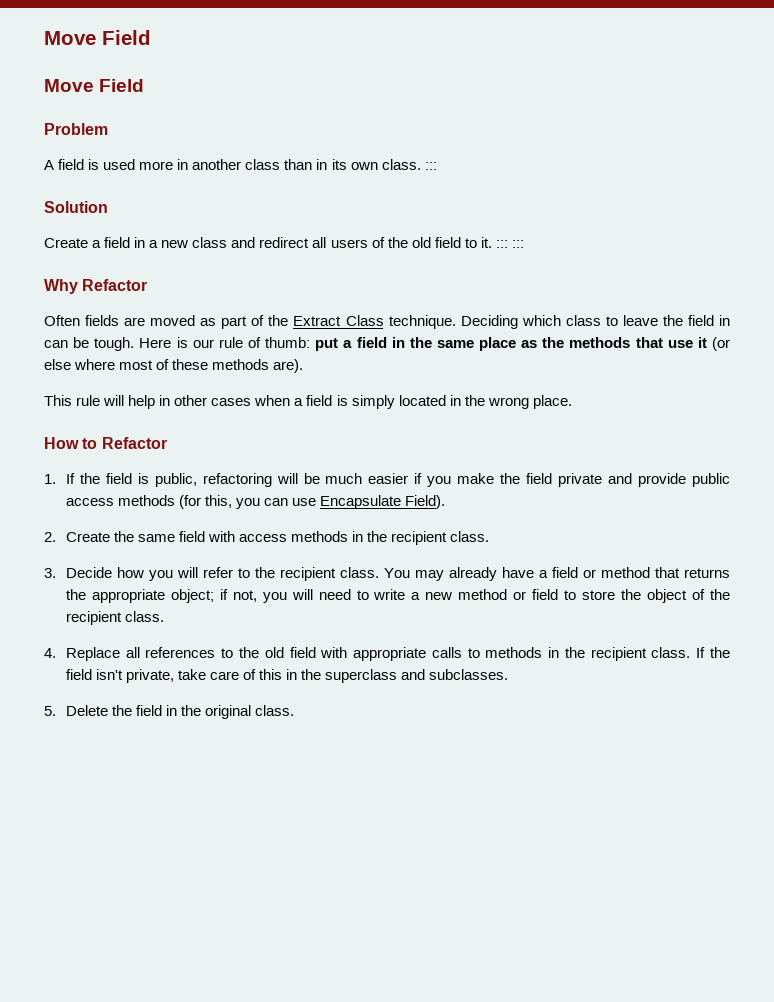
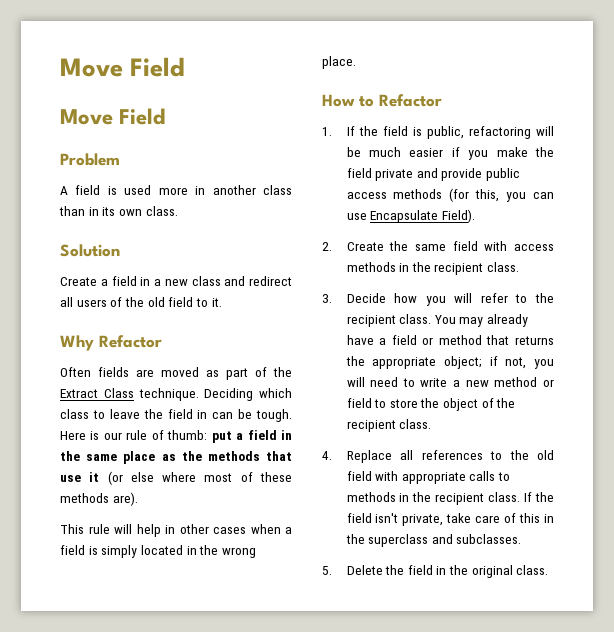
[424,162,437,170] ::: -> (178, 211) none
[495,240,524,248] ::: ::: -> (222, 302) none

